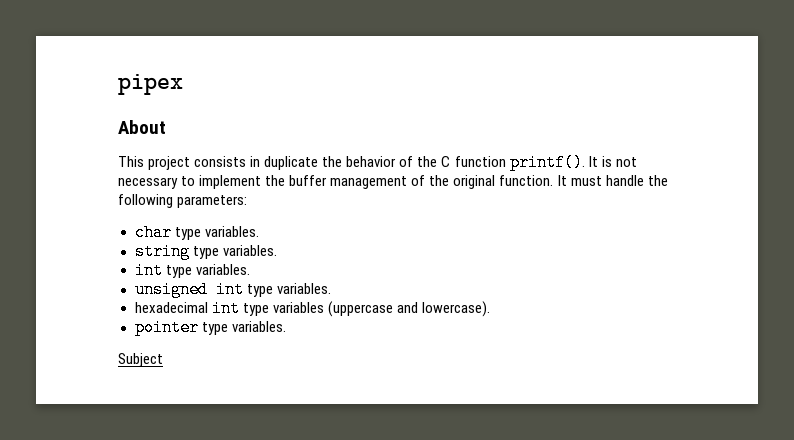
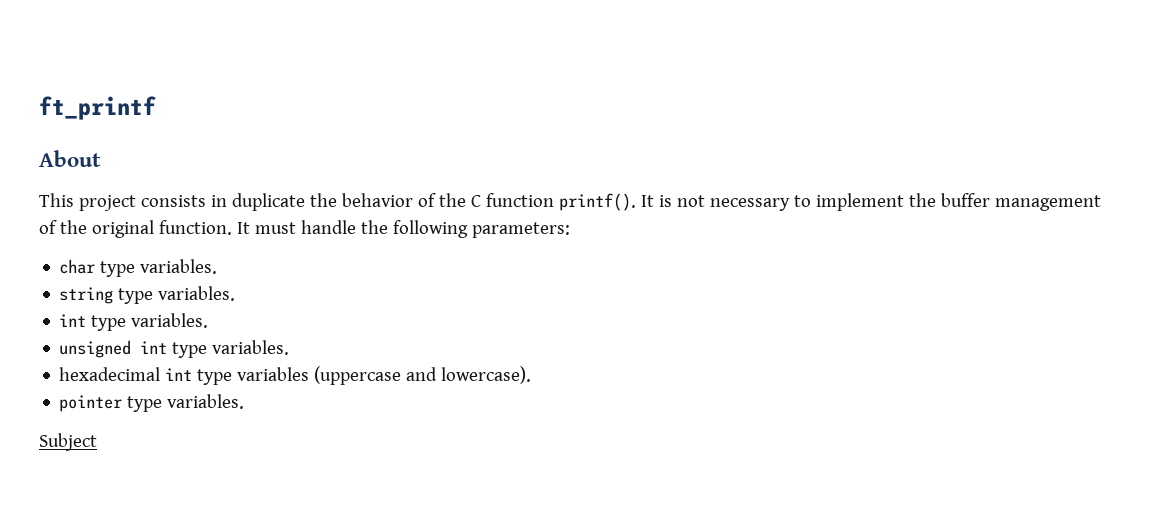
[118,74,183,95] pipex -> [39,96,156,120] ft_printf

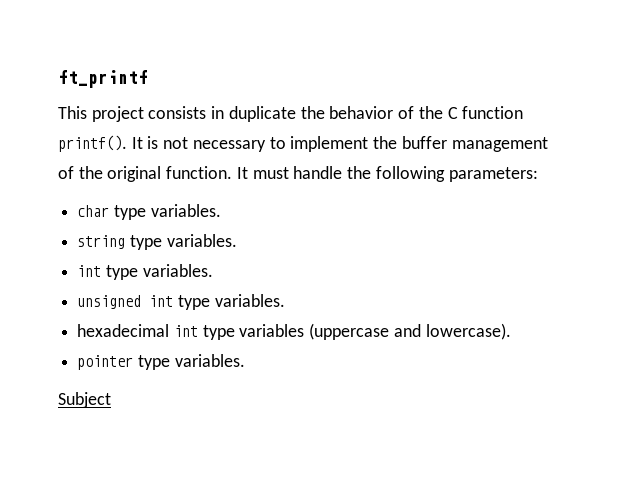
[39,150,101,167] // About -> (148, 79) none

